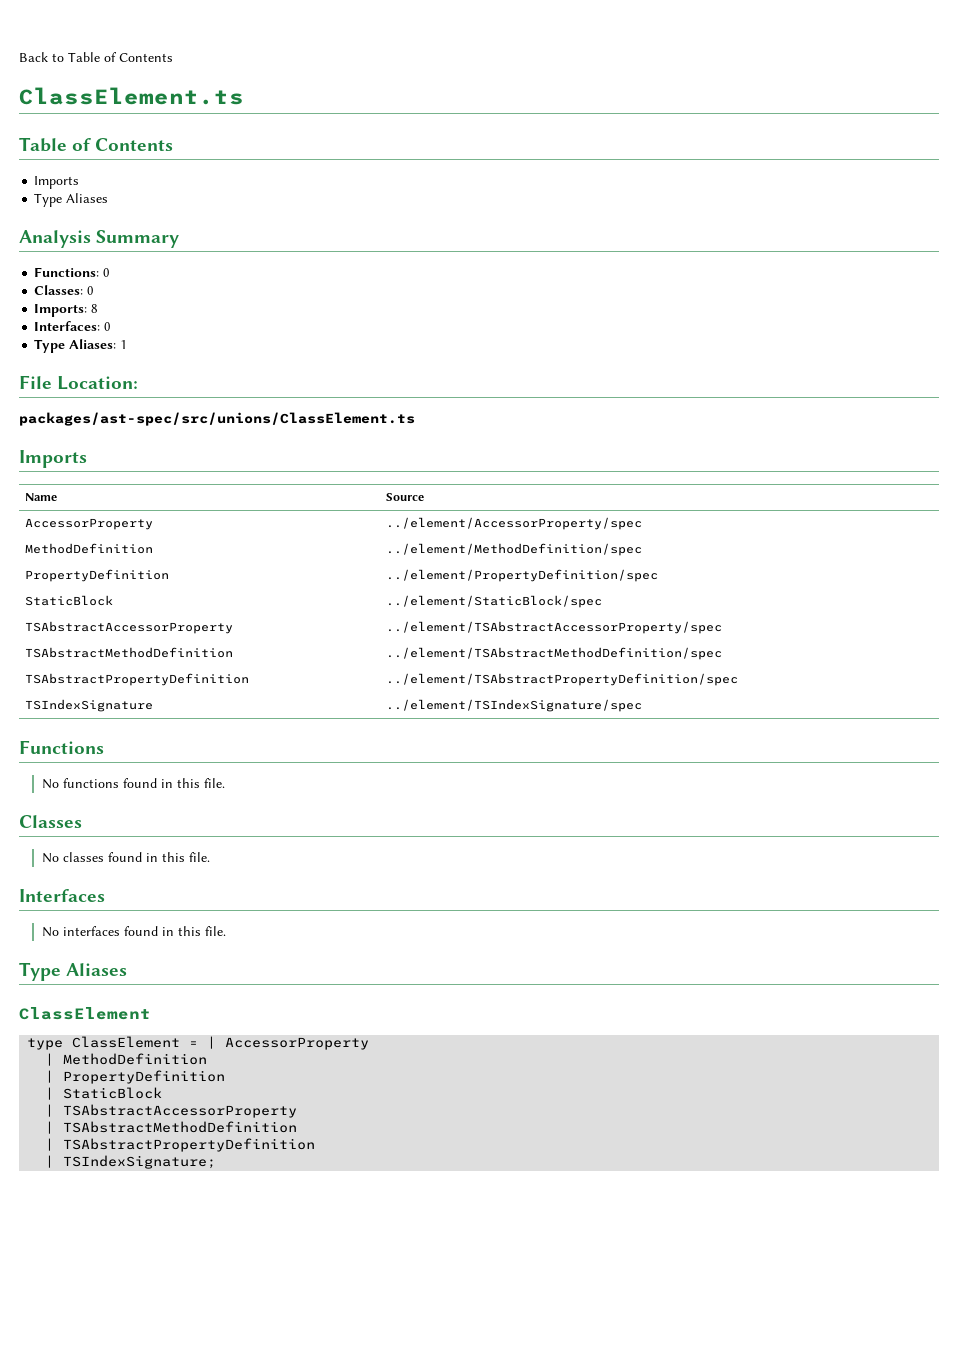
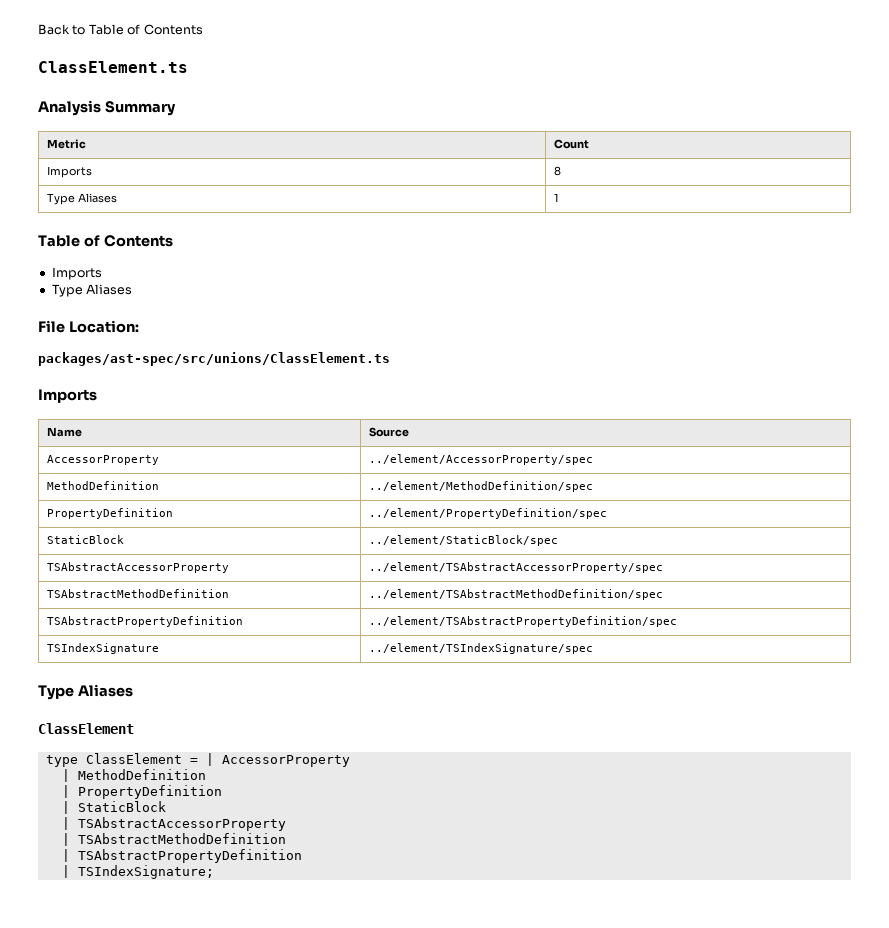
(244, 96) none -> [38,100,176,116] [46,139,86,149] [553,139,589,149] [46,166,92,178] [553,166,561,176] [46,193,117,205] [553,193,559,202] // Analysis Summary // Metric | Count // Imports | 8 // Type Aliases | 1
[19,230,180,248] [34,267,111,277] [34,285,95,295] [34,304,99,317] [34,321,112,331] [34,339,128,353] // Analysis Summary // Functions: 0 // Classes: 0 // Imports: 8 // Interfaces: 0 // Type Aliases: 1 -> (133, 289) none
[19,740,104,754] [41,778,225,789] [19,815,82,828] [41,852,210,863] [19,889,105,902] [41,926,226,937] // Functions // No functions found in this file. // Classes // No classes found in this file. // Interfaces // No interfaces found in this file. -> (593, 648) none

